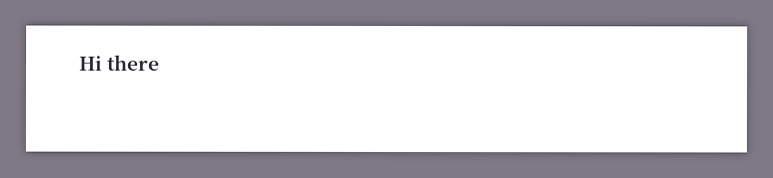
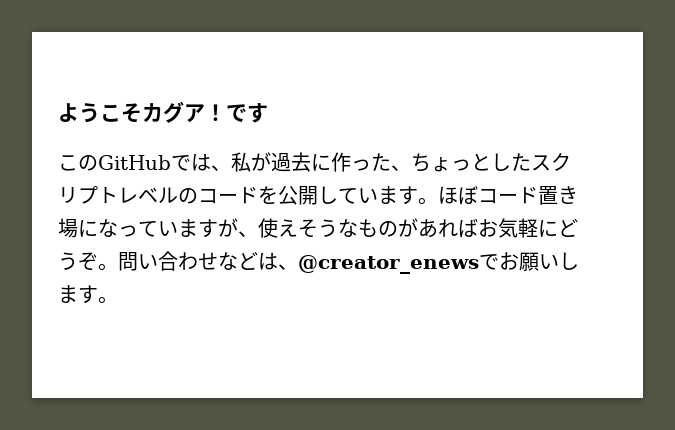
[79,54,161,71] Hi there -> [58,101,268,123] [58,152,571,172] [58,185,578,205] [58,218,578,238] [58,251,579,274] [58,285,118,304] ようこそカグア！です // このGitHubでは、私が過去に作った、ちょっとしたスクリプトレベルのコードを公開しています。ほぼコード置き場になっていますが、使えそうなものがあればお気軽にどうぞ。問い合わせなどは、@creator_enewsでお願いします。

